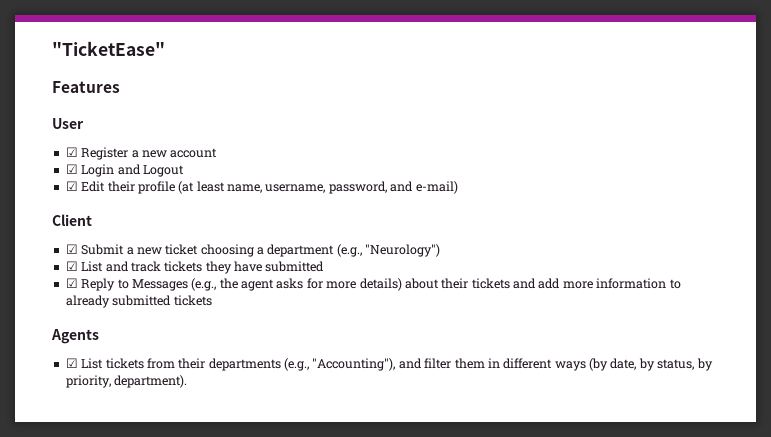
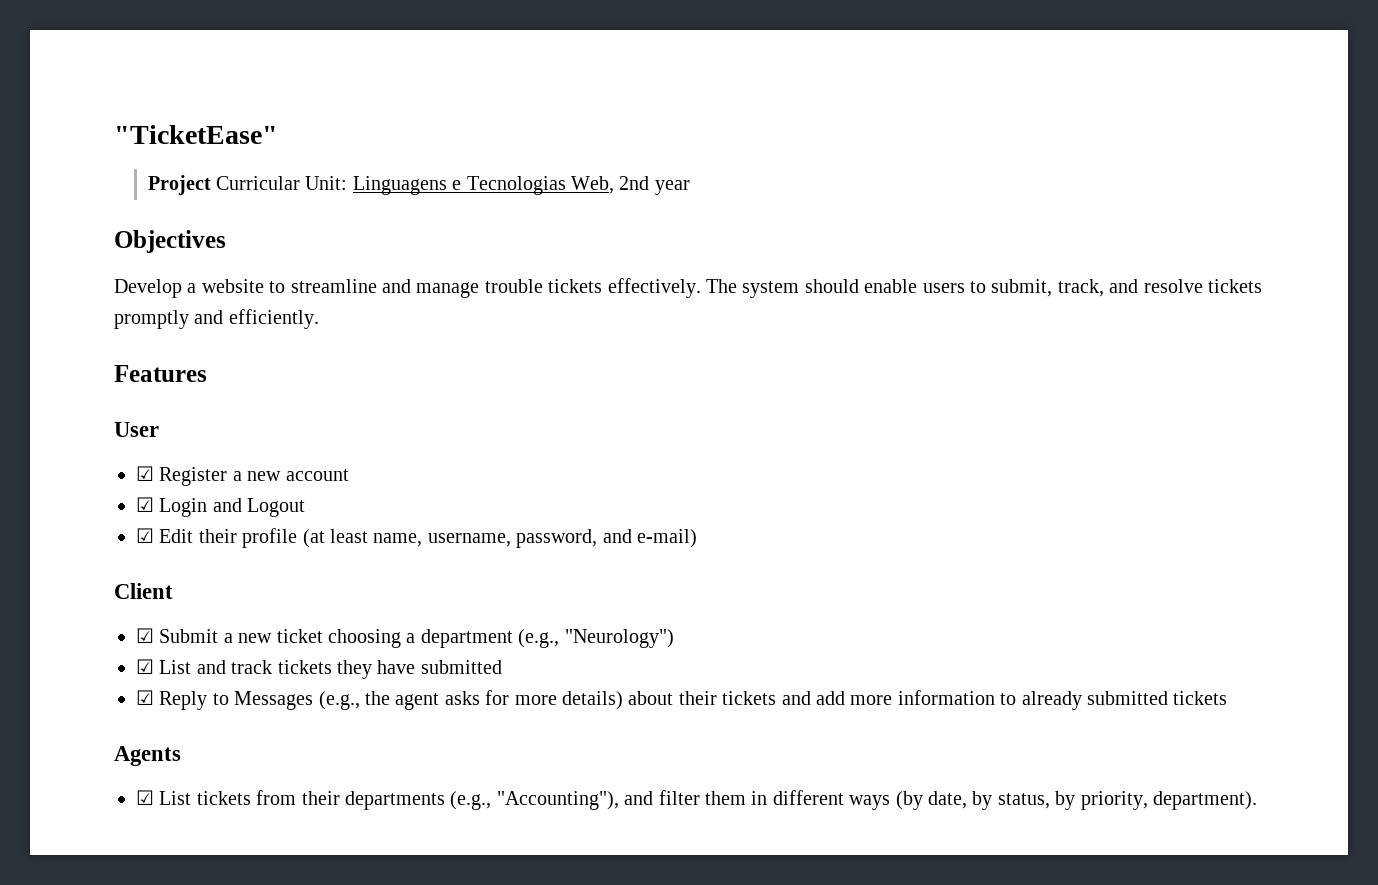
(165, 48) none -> [147,175,690,195] [114,230,226,253] [114,278,1262,298] [114,309,319,329] // Project Curricular Unit: Linguagens e Tecnologias Web, 2nd year // Objectives // Develop a website to streamline and manage trouble tickets effectively. The system should enable users to submit, track, and resolve tickets promptly and efficiently.

